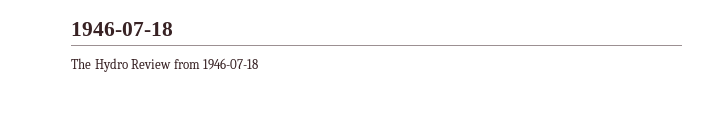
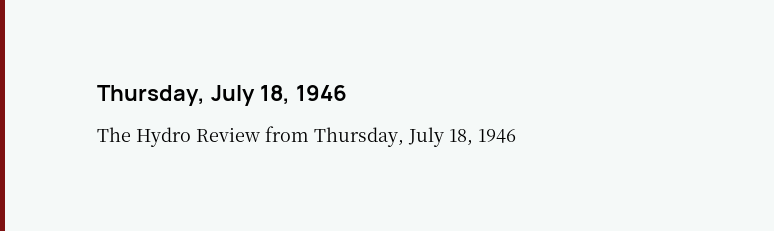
[71,22,173,36] 1946-07-18 -> [97,85,347,106] Thursday, July 18, 1946
[203,58,259,70] 1946-07-18 -> [314,127,516,147] Thursday, July 18, 1946

